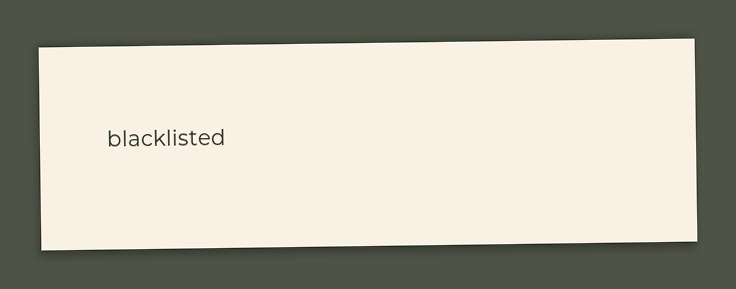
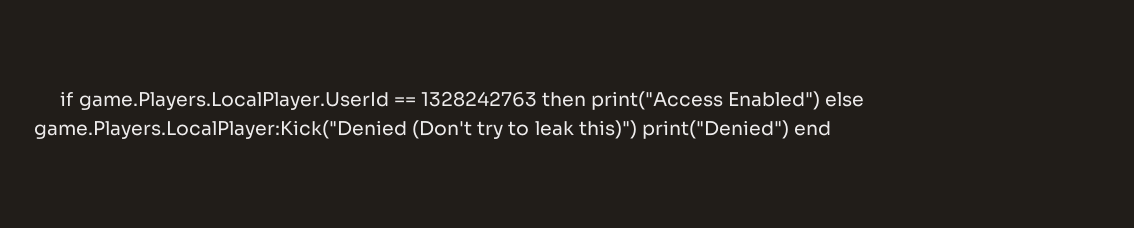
[106,128,226,147] blacklisted -> [60,91,865,110] [34,120,831,139] if game.Players.LocalPlayer.UserId == 1328242763 then print("Access Enabled") else game.Players.LocalPlayer:Kick("Denied (Don't try to leak this)") print("Denied") end

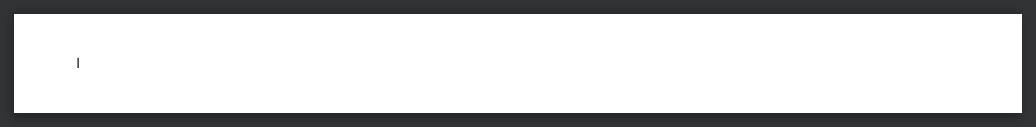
[60,91,865,110] [34,120,831,139] if game.Players.LocalPlayer.UserId == 1328242763 then print("Access Enabled") else game.Players.LocalPlayer:Kick("Denied (Don't try to leak this)") print("Denied") end -> [76,57,80,68] l

